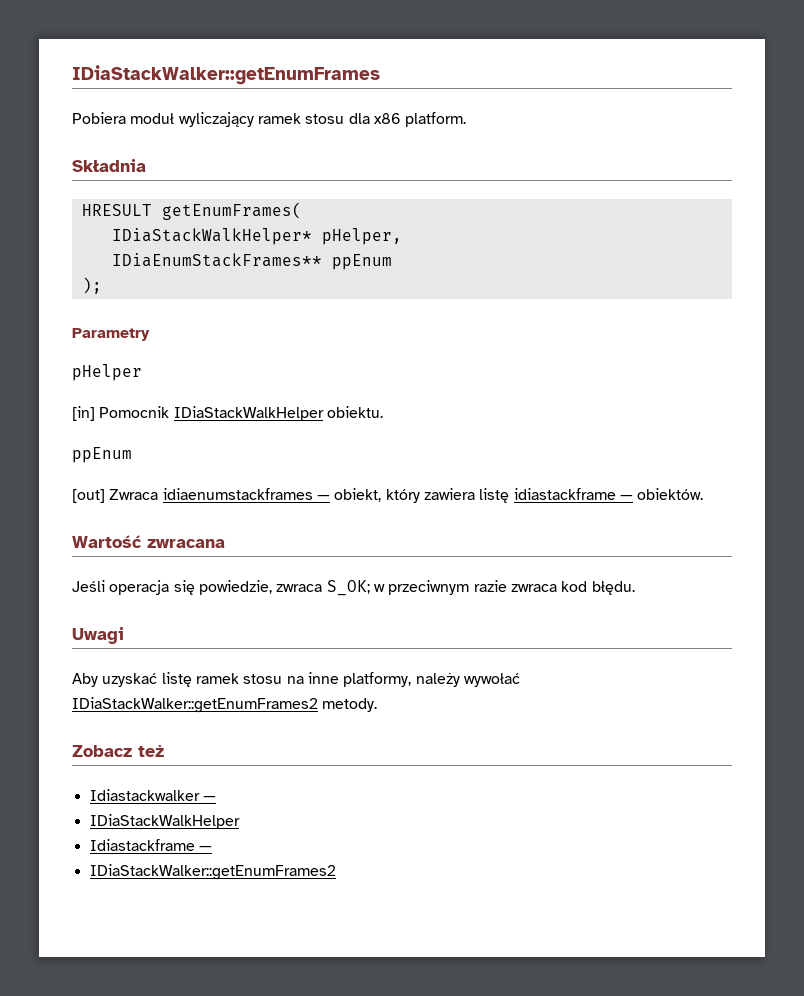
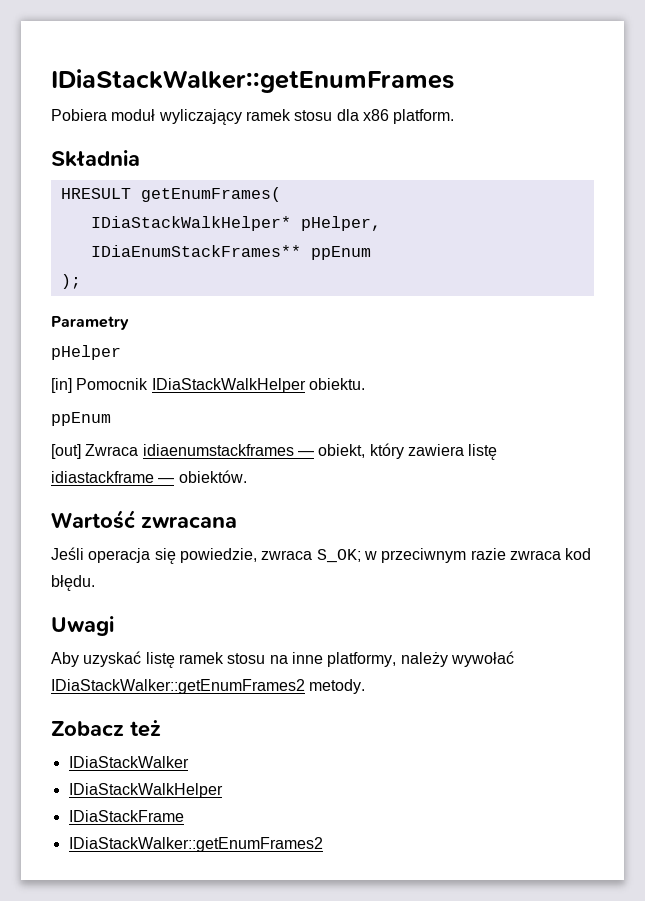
[89,789,216,801] Idiastackwalker — -> [68,756,189,768] IDiaStackWalker
[89,839,212,851] Idiastackframe — -> [68,810,184,822] IDiaStackFrame

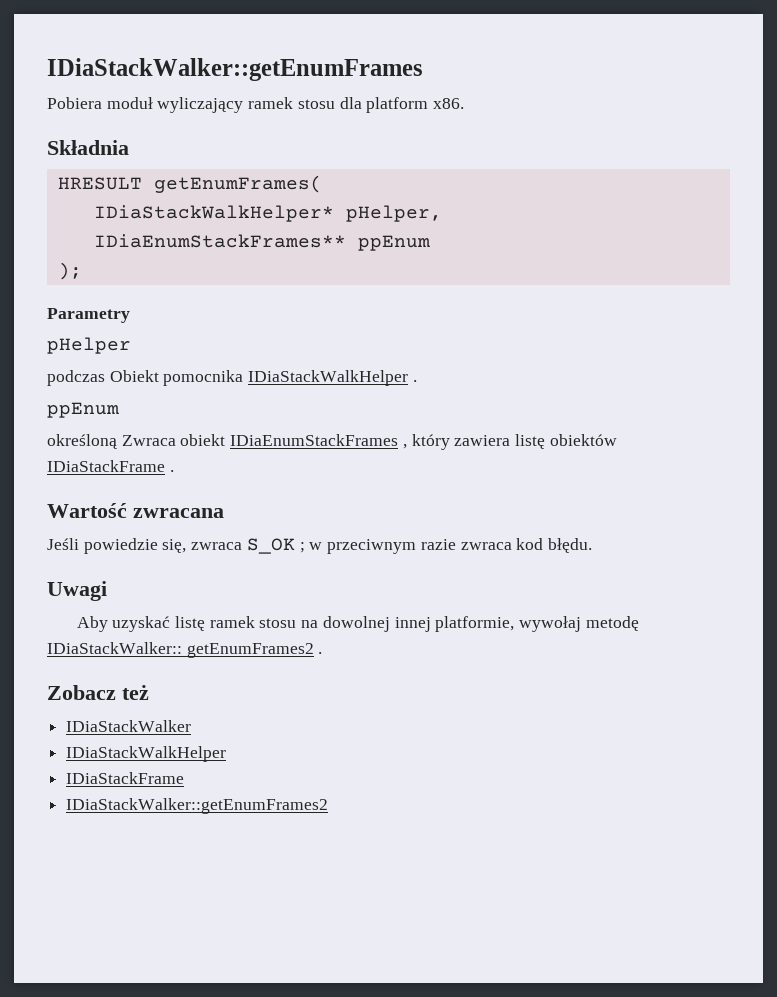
[362,109,455,124] x86 platform. -> [366,97,465,113] platform x86.
[51,378,365,393] [51,412,111,426] [51,443,498,460] [51,470,247,483] [51,510,237,529] [51,547,361,564] [in] Pomocnik IDiaStackWalkHelper obiektu. // ppEnum // [out] Zwraca idiaenumstackframes — obiekt, który zawiera listę idiastackframe — obiektów. // Wartość zwracana // Jeśli operacja się powiedzie, zwraca S_OK; -> [47,370,417,386] [47,402,119,418] [47,434,617,450] [47,460,174,472] [47,503,224,518] [47,538,305,554] podczas Obiekt pomocnika IDiaStackWalkHelper . // ppEnum // określoną Zwraca obiekt IDiaEnumStackFrames , który zawiera listę obiektów IDiaStackFrame . // Wartość zwracana // Jeśli powiedzie się, zwraca S_OK ;
[291,651,514,667] [51,679,366,694] inne platformy, należy wywołać IDiaStackWalker::getEnumFrames2 metody. -> [322,616,639,632] [47,642,323,658] dowolnej innej platformie, wywołaj metodę IDiaStackWalker:: getEnumFrames2 .

